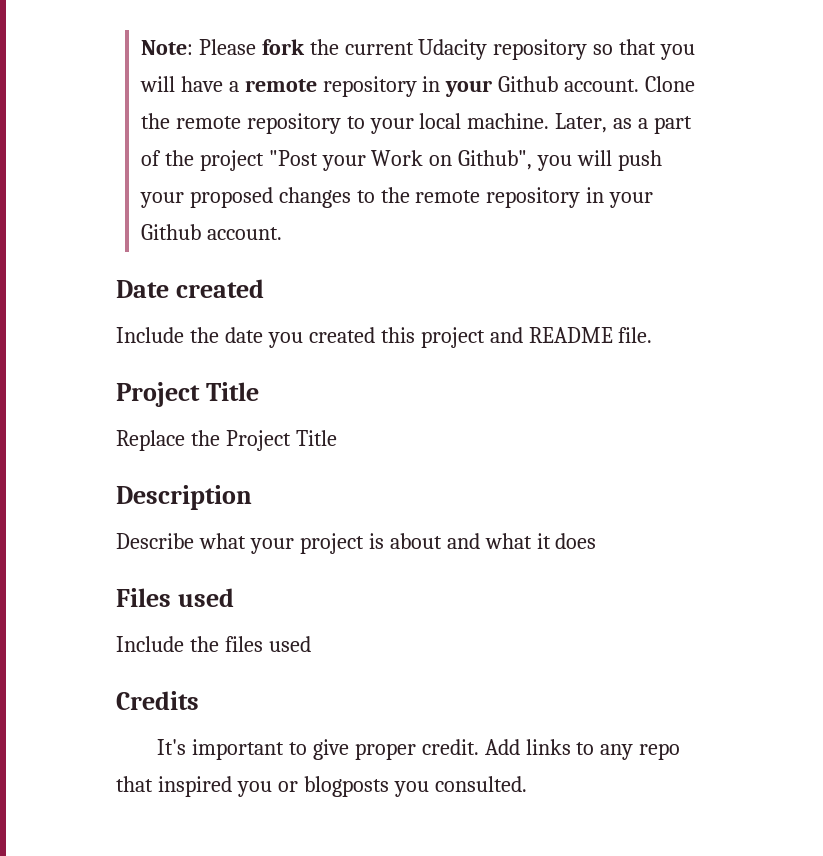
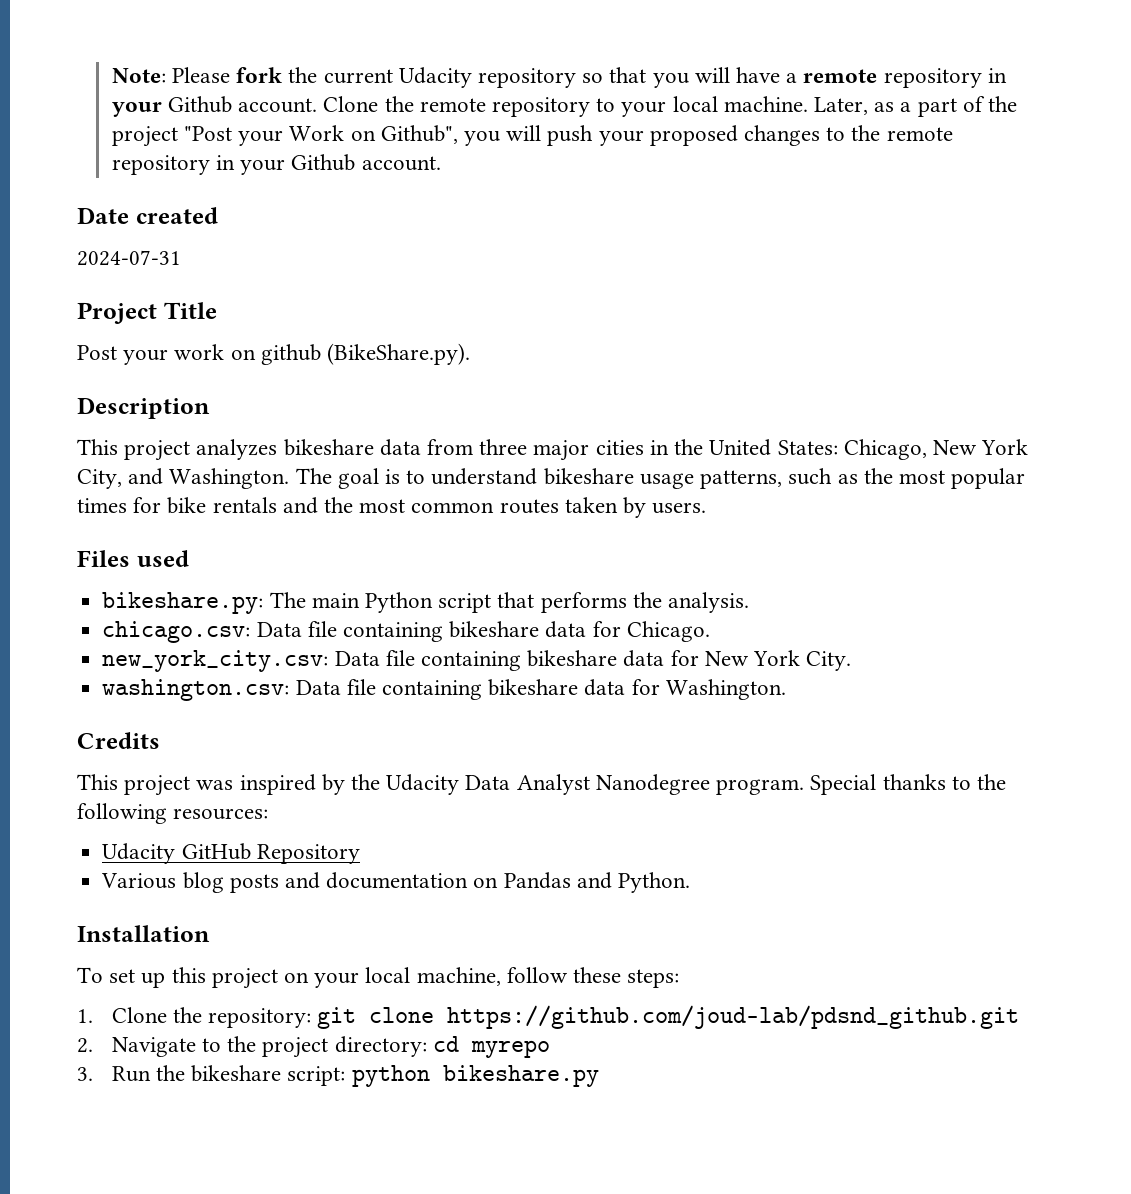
[116,327,653,348] [116,382,259,407] [116,430,337,451] [116,485,252,510] [116,533,597,554] [116,588,234,607] [116,636,311,652] [116,691,199,710] [156,739,681,760] [116,776,527,797] Include the date you created this project and README file. // Project Title // Replace the Project Title // Description // Describe what your project is about and what it does // Files used // Include the files used // Credits // It's important to give proper credit. Add links to any repo that inspired you or blogposts you consulted. -> [77,250,181,266] [77,302,217,324] [77,343,471,365] [77,397,210,419] [77,439,1029,461] [77,468,1026,489] [77,497,707,518] [77,550,189,567] [102,592,749,614] [102,621,710,643] [102,650,852,672] [102,679,786,701] [77,732,160,749] [77,774,1006,796] [77,803,269,824] [102,843,360,864] [101,872,690,893] [77,925,210,942] [77,967,680,989] [77,1005,1020,1029] [77,1036,550,1058] [77,1065,599,1087] 2024-07-31 // Project Title // Post your work on github (BikeShare.py). // Description // This project analyzes bikeshare data from three major cities in the United States: Chicago, New York City, and Washington. The goal is to understand bikeshare usage patterns, such as the most popular times for bike rentals and the most common routes taken by users. // Files used // bikeshare.py: The main Python script that performs the analysis. // chicago.csv: Data file containing bikeshare data for Chicago. // new_york_city.csv: Data file containing bikeshare data for New York City. // washington.csv: Data file containing bikeshare data for Washington. // Credits // This project was inspired by the Udacity Data Analyst Nanodegree program. Special thanks to the following resources: // Udacity GitHub Repository // Various blog posts and documentation on Pandas and Python. // Installation // To set up this project on your local machine, follow these steps: // 1. Clone the repository: git clone https://github.com/joud-lab/pdsnd_github.git // 2. Navigate to the project directory: cd myrepo // 3. Run the bikeshare script: python bikeshare.py

